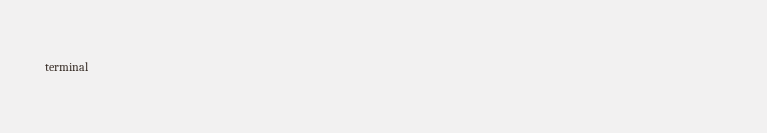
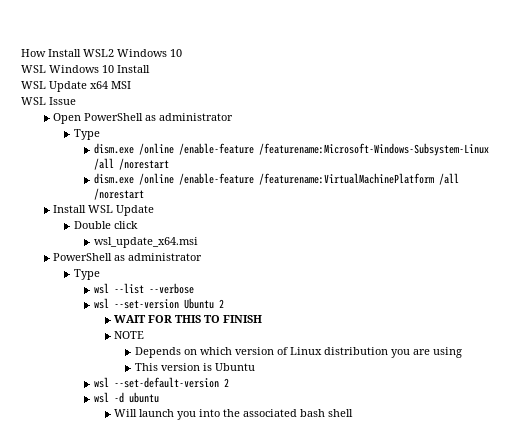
[45,62,89,71] terminal -> [21,49,182,57] [21,65,150,73] [21,81,131,92] [21,97,76,105] [53,113,234,124] [73,129,100,140] [94,143,490,156] [94,158,170,170] [94,173,460,185] [94,188,145,200] [53,205,155,216] [73,221,138,229] [94,237,199,248] [53,253,203,261] [73,269,100,280] [94,283,195,294] [94,298,225,309] [114,315,263,323] [114,331,145,339] [134,347,462,358] [134,363,255,371] [94,377,230,388] [94,392,160,403] [114,409,354,420] How Install WSL2 Windows 10 // WSL Windows 10 Install // WSL Update x64 MSI // WSL Issue // Open PowerShell as administrator // Type // dism.exe /online /enable-feature /featurename:Microsoft-Windows-Subsystem-Linux /all /norestart // dism.exe /online /enable-feature /featurename:VirtualMachinePlatform /all /norestart // Install WSL Update // Double click // wsl_update_x64.msi // PowerShell as administrator // Type // wsl --list --verbose // wsl --set-version Ubuntu 2 // WAIT FOR THIS TO FINISH // NOTE // Depends on which version of Linux distribution you are using // This version is Ubuntu // wsl --set-default-version 2 // wsl -d ubuntu // Will launch you into the associated bash shell

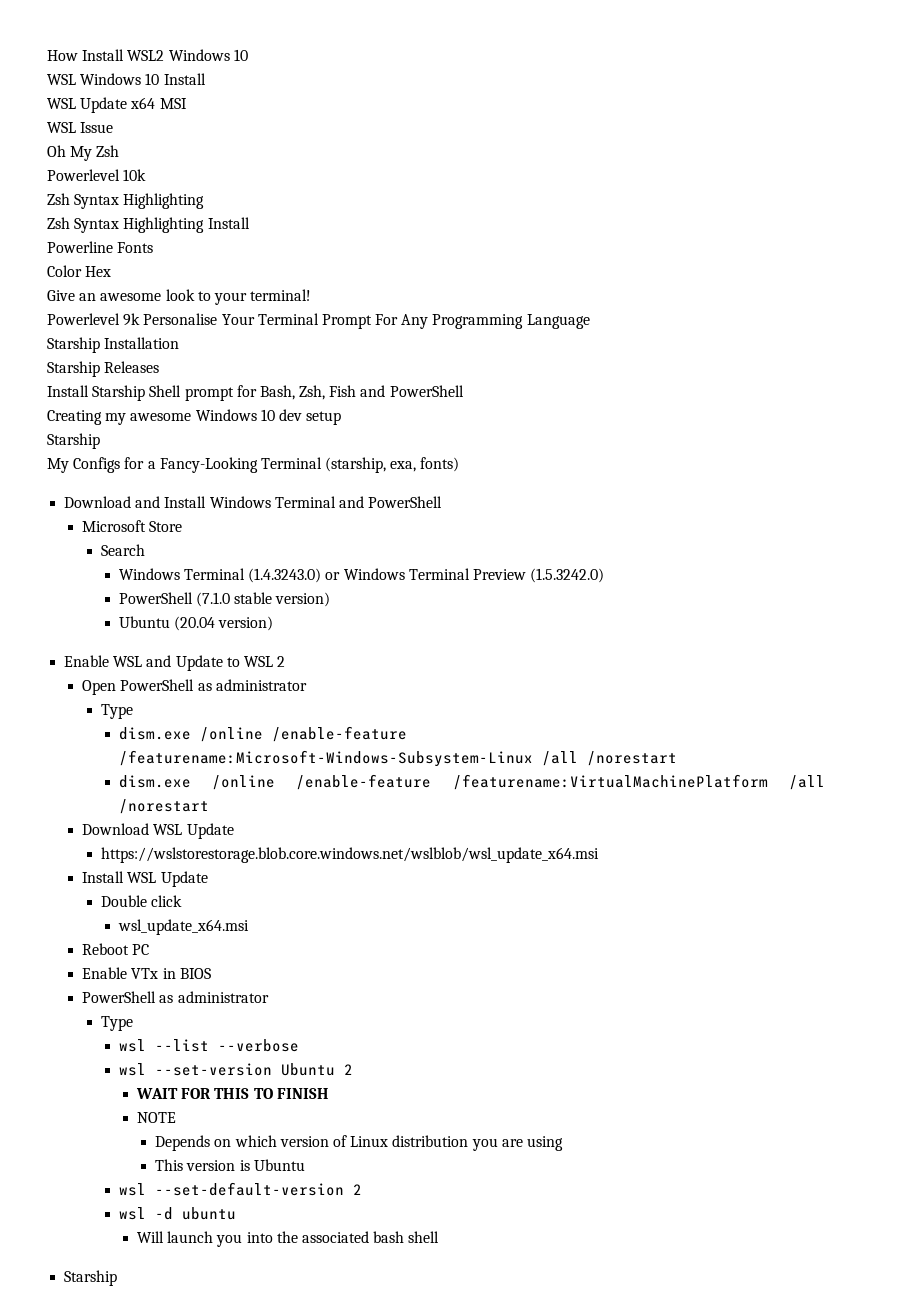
(76, 101) none -> [47,145,120,161] [47,169,147,181] [47,193,205,209] [47,217,250,233] [47,241,154,253] [47,265,112,277] [47,289,312,305] [47,313,590,329] [47,337,180,353] [47,361,160,377] [47,385,464,401] [47,409,342,425] [47,433,100,449] [47,457,460,473] [64,496,443,508] [82,520,183,532] [100,544,145,556] [118,568,605,583] [118,592,331,607] [118,616,274,631] [64,655,286,671] // Oh My Zsh // Powerlevel 10k // Zsh Syntax Highlighting // Zsh Syntax Highlighting Install // Powerline Fonts // Color Hex // Give an awesome look to your terminal! // Powerlevel 9k Personalise Your Terminal Prompt For Any Programming Language // Starship Installation // Starship Releases // Install Starship Shell prompt for Bash, Zsh, Fish and PowerShell // Creating my awesome Windows 10 dev setup // Starship // My Configs for a Fancy-Looking Terminal (starship, exa, fonts) // Download and Install Windows Terminal and PowerShell // Microsoft Store // Search // Windows Terminal (1.4.3243.0) or Windows Terminal Preview (1.5.3242.0) // PowerShell (7.1.0 stable version) // Ubuntu (20.04 version) // Enable WSL and Update to WSL 2
(145, 194) none -> [82,823,234,839] [100,847,599,863] // Download WSL Update // https://wslstorestorage.blob.core.windows.net/wslblob/wsl_update_x64.msi
(199, 242) none -> [82,943,150,955] [82,967,211,979] // Reboot PC // Enable VTx in BIOS
(354, 413) none -> [64,1270,118,1286] // Starship

